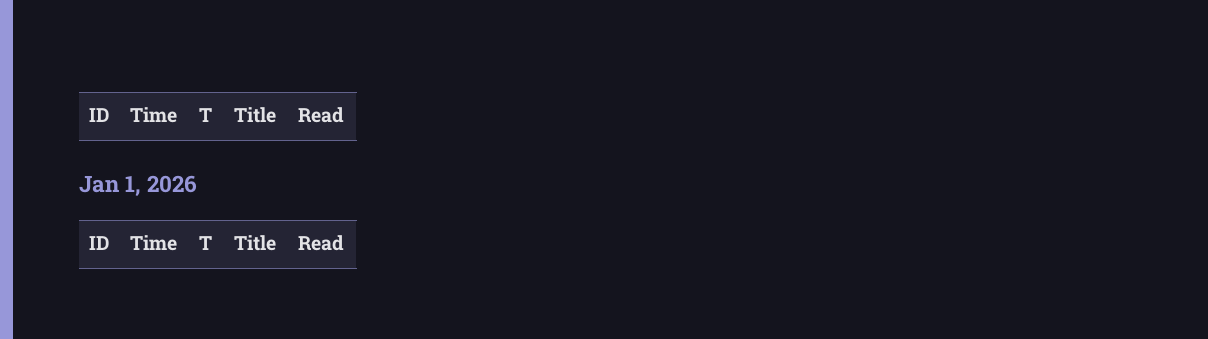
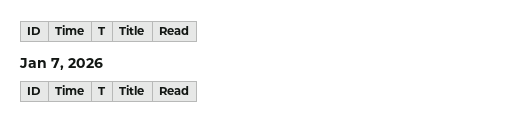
[125,176,142,196] 1, -> [51,58,64,70] 7,

